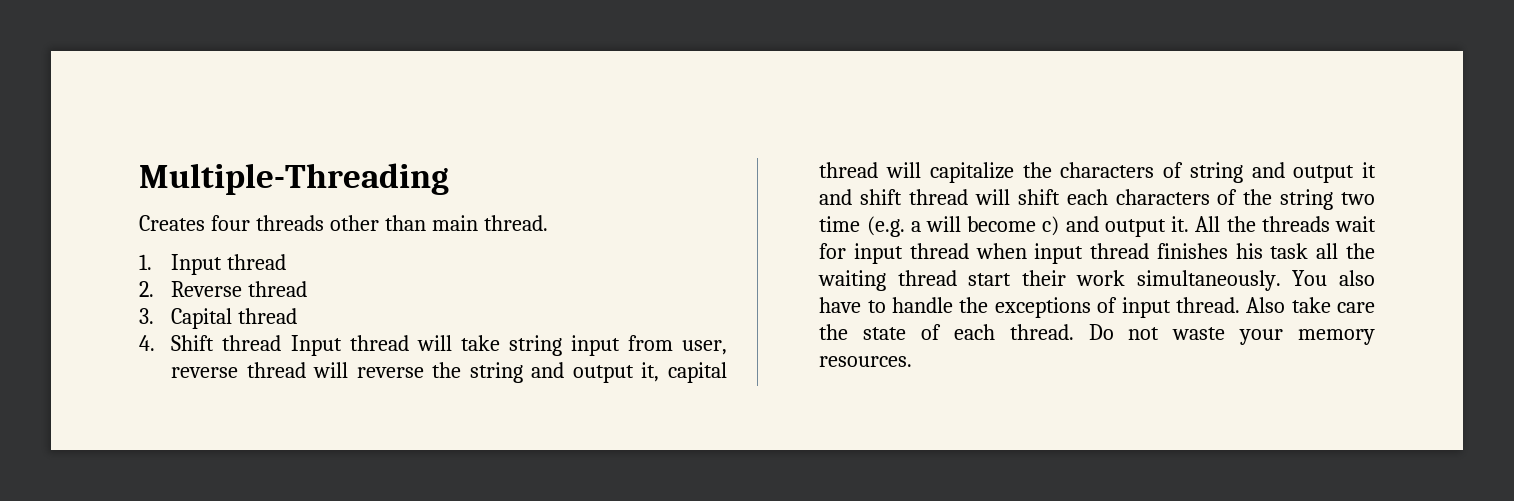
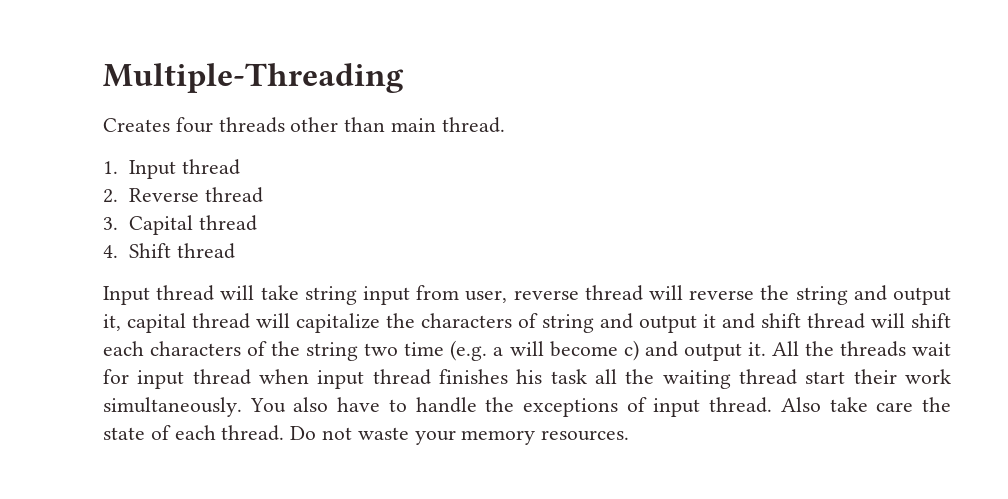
(282, 343) none -> (236, 251) //

